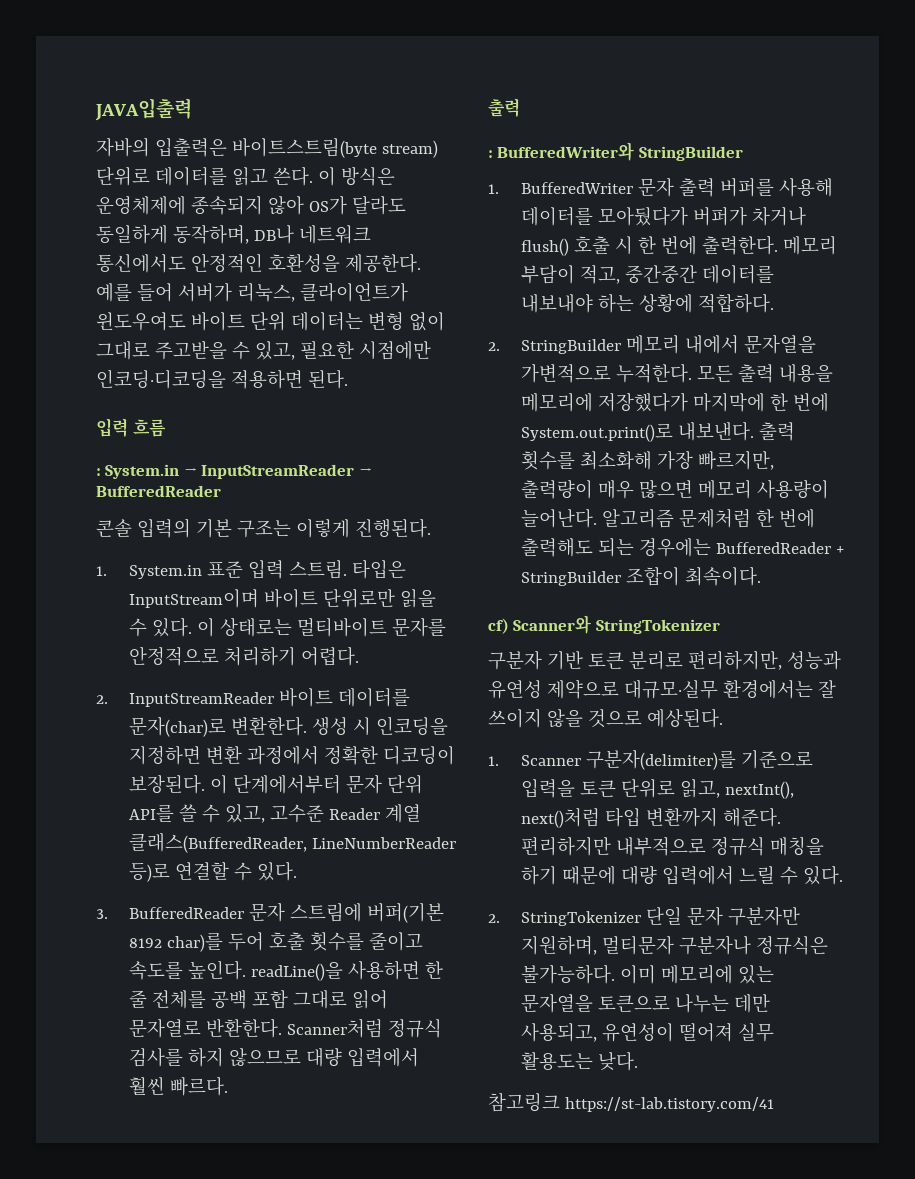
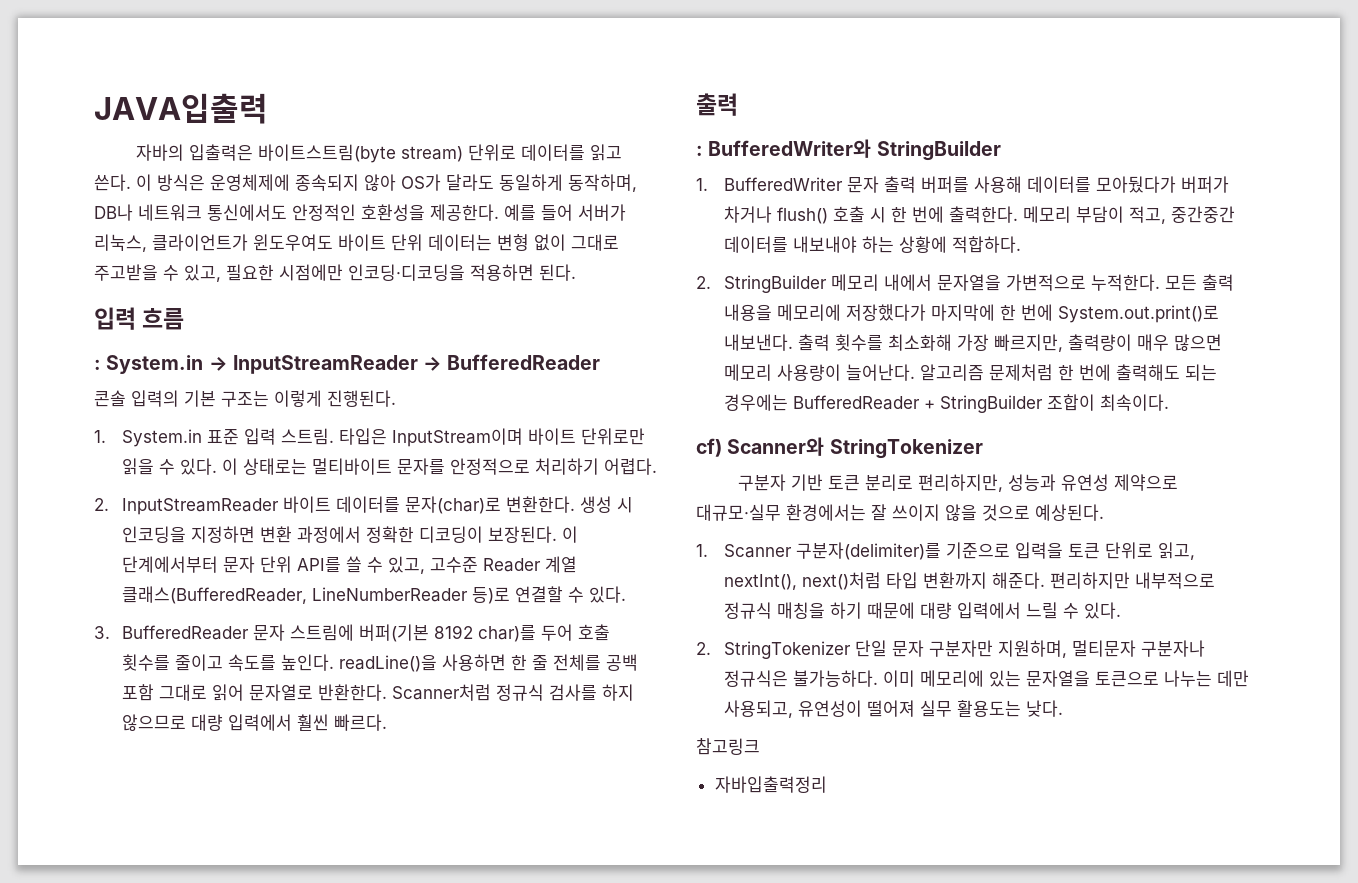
[564,1097,774,1112] https://st-lab.tistory.com/41 -> [714,776,827,793] // 자바입출력정리

